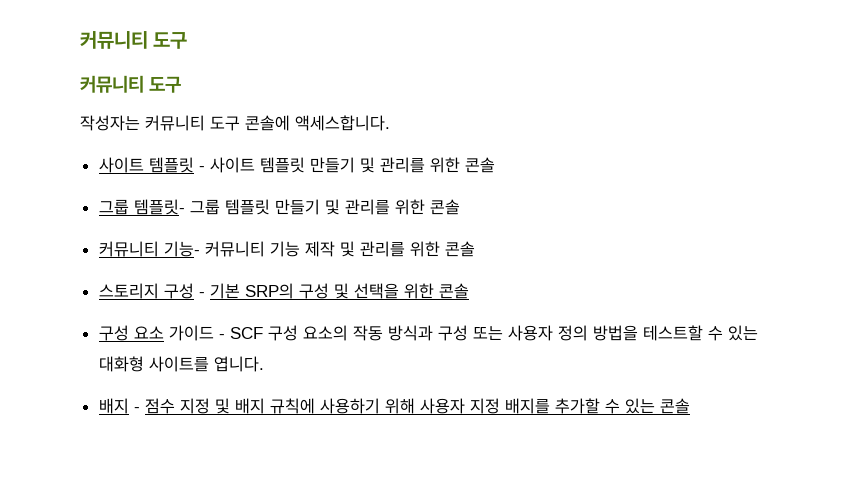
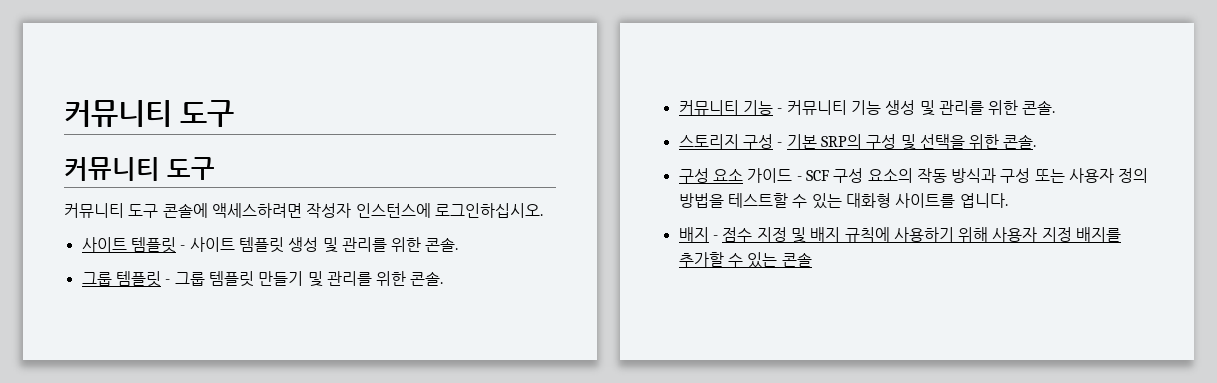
[80,115,140,131] 작성자는 -> (215, 168) none
[295,115,390,131] 액세스합니다. -> [211,203,543,218] 액세스하려면 작성자 인스턴스에 로그인하십시오.
[309,157,495,173] [98,199,185,215] 만들기 및 관리를 위한 콘솔 // 그룹 템플릿- -> [288,237,459,253] [81,271,171,287] 생성 및 관리를 위한 콘솔. // 그룹 템플릿 -
[429,199,460,215] [98,241,475,257] 콘솔 // 커뮤니티 기능- 커뮤니티 기능 제작 및 관리를 위한 콘솔 -> [410,271,444,286] [678,100,1056,116] 콘솔. // 커뮤니티 기능 - 커뮤니티 기능 생성 및 관리를 위한 콘솔.
[438,283,469,299] 콘솔 -> [1003,134,1037,149] 콘솔.

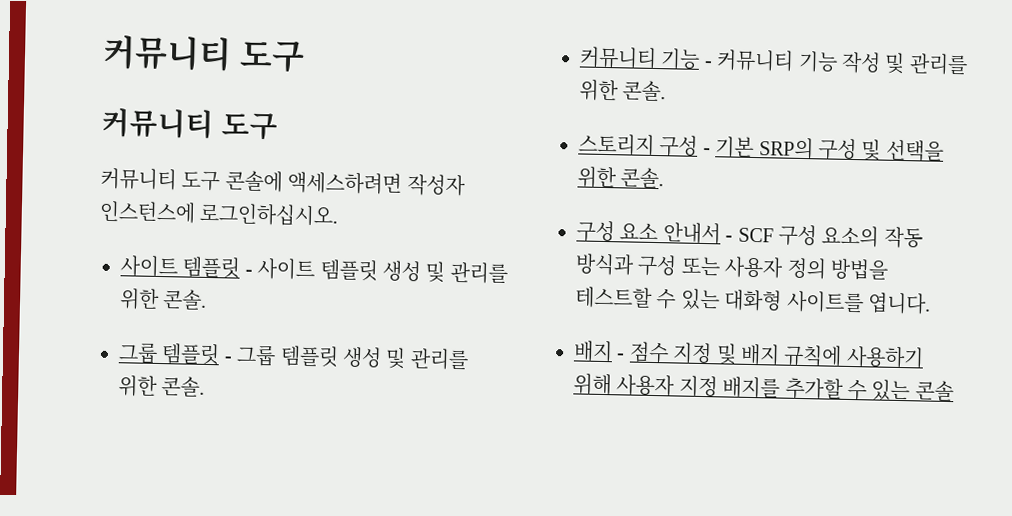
[258,271,304,286] 만들기 -> [342,346,382,368] 생성
[885,100,916,115] 생성 -> [841,51,881,74] 작성
[747,168,793,183] 가이드 -> [662,222,721,245] 안내서

